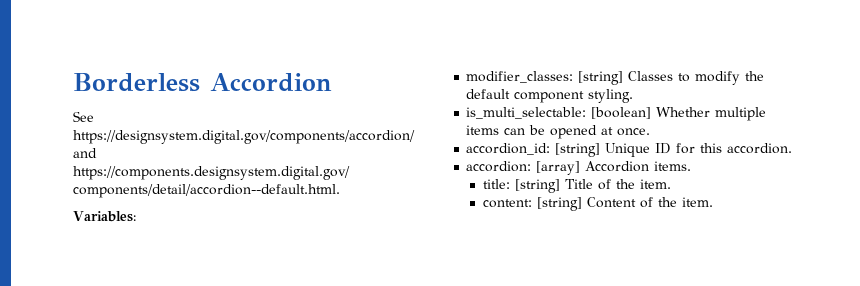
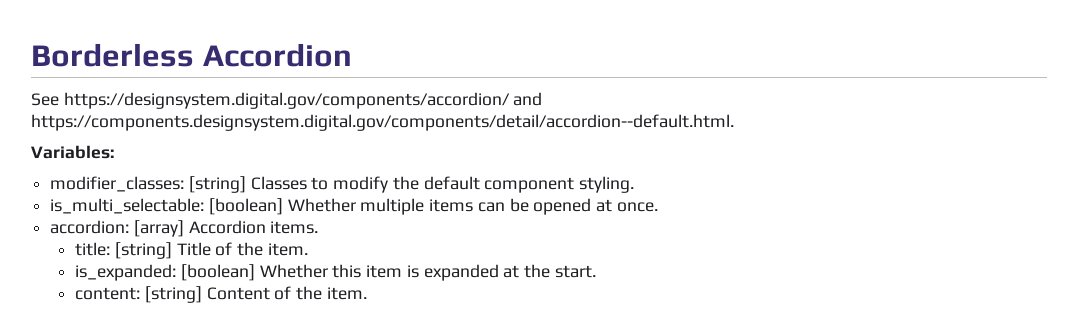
[466,143,793,157] // accordion_id: [string] Unique ID for this accordion. -> (658, 207) none
(671, 184) none -> [75,264,596,281] // is_expanded: [boolean] Whether this item is expanded at the start.

